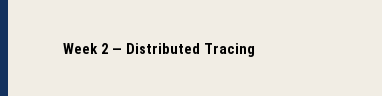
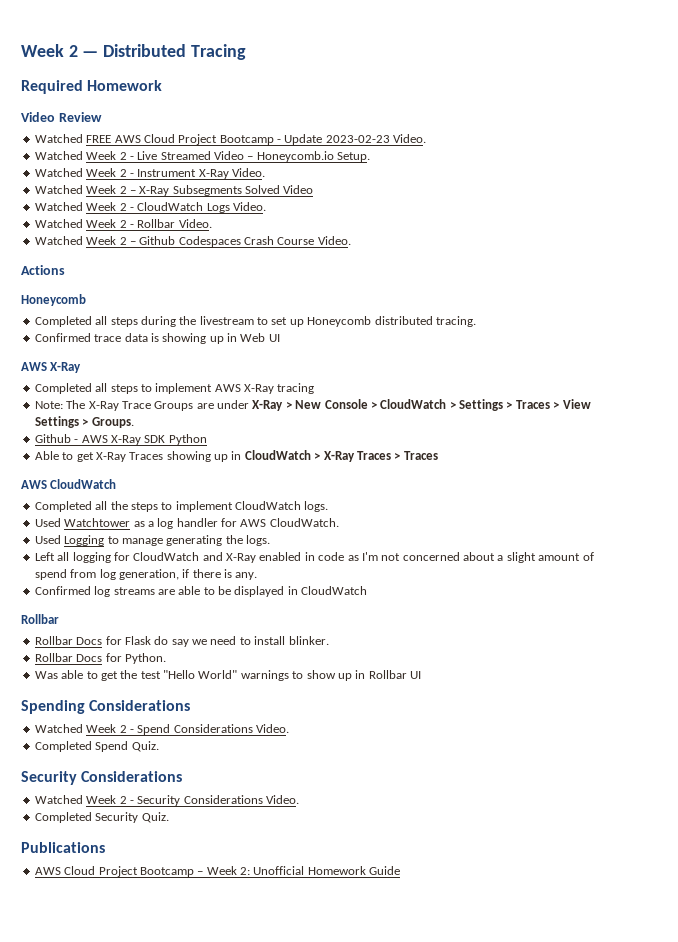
(255, 50) none -> [21,80,163,94] [21,112,102,122] [34,134,427,145] [34,151,371,162] [34,168,265,179] [34,185,314,196] [34,202,266,213] [34,219,212,228] [34,236,351,247] [21,265,65,275] [21,294,86,306] [34,316,476,327] [34,333,280,344] [21,362,82,373] [34,383,315,394] [34,399,591,411] [34,416,134,428] [34,434,207,445] [34,450,438,462] [21,479,117,489] [34,501,329,512] [34,518,339,529] [34,535,270,546] [34,552,594,563] [34,569,258,580] [34,586,368,597] [21,614,59,624] [34,636,329,647] [34,653,166,664] [34,670,421,681] [21,700,191,714] [34,724,289,735] [34,741,159,752] [21,771,183,785] [34,795,299,806] [34,812,169,823] [21,842,105,853] [34,866,401,877] // Required Homework // Video Review // Watched FREE AWS Cloud Project Bootcamp - Update 2023-02-23 Video. // Watched Week 2 - Live Streamed Video – Honeycomb.io Setup. // Watched Week 2 - Instrument X-Ray Video. // Watched Week 2 – X-Ray Subsegments Solved Video // Watched Week 2 - CloudWatch Logs Video. // Watched Week 2 - Rollbar Video. // Watched Week 2 – Github Codespaces Crash Course Video. // Actions // Honeycomb // Completed all steps during the livestream to set up Honeycomb distributed tracing. // Confirmed trace data is showing up in Web UI // AWS X-Ray // Completed all steps to implement AWS X-Ray tracing // Note: The X-Ray Trace Groups are under X-Ray > New Console > CloudWatch > Settings > Traces > View Settings > Groups. // Github - AWS X-Ray SDK Python // Able to get X-Ray Traces showing up in CloudWatch > X-Ray Traces > Traces // AWS CloudWatch // Completed all the steps to implement CloudWatch logs. // Used Watchtower as a log handler for AWS CloudWatch. // Used Logging to manage generating the logs. // Left all logging for CloudWatch and X-Ray enabled in code as I'm not concerned about a slight amount of spend from log generation, if there is any. // Confirmed log streams are able to be displayed in CloudWatch // Rollbar // Rollbar Docs for Flask do say we need to install blinker. // Rollbar Docs for Python. // Was able to get the test "Hello World" warnings to show up in Rollbar UI // Spending Considerations // Watched Week 2 - Spend Considerations Video. // Completed Spend Quiz. // Security Considerations // Watched Week 2 - Security Considerations Video. // Completed Security Quiz. // Publications // AWS Cloud Project Bootcamp – Week 2: Unofficial Homework Guide

